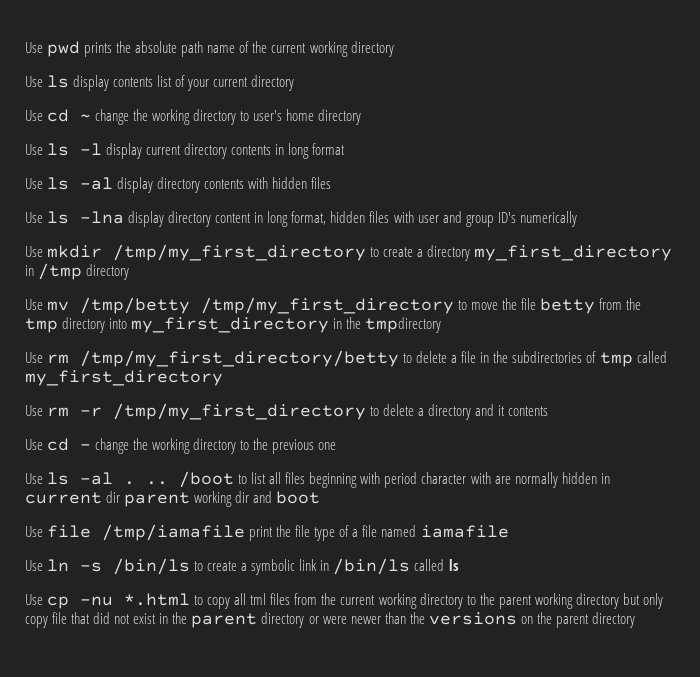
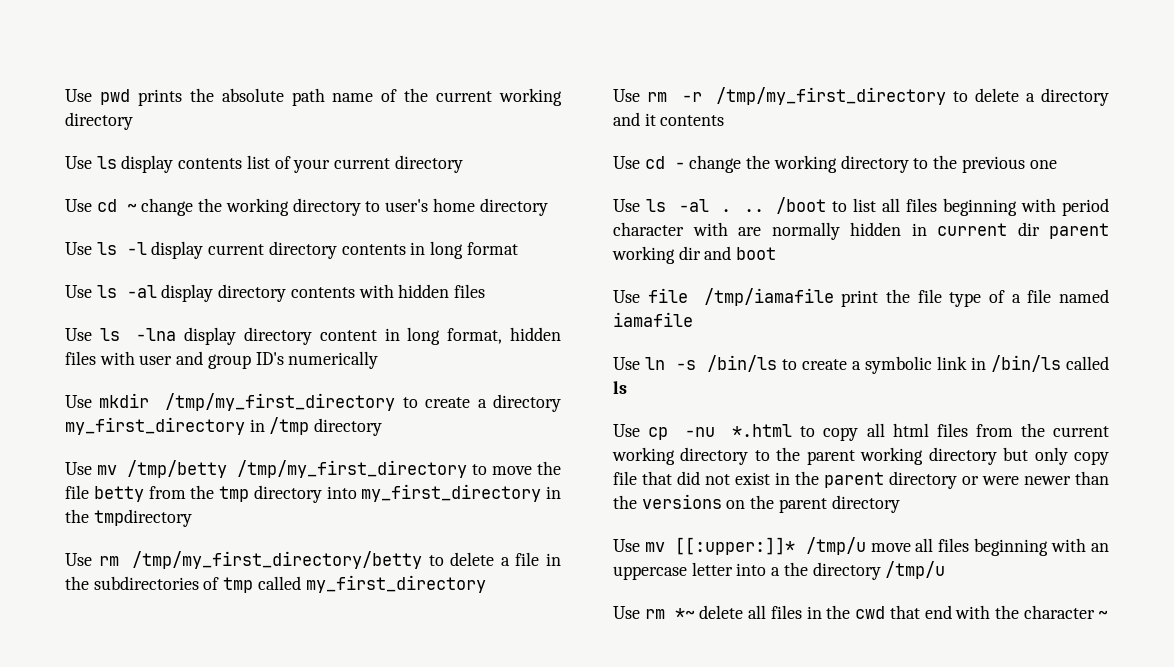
[250,593,267,605] tml -> [892,423,929,437] html
(635, 620) none -> [613,537,1109,556] [613,561,946,580] [613,605,1109,619] // Use mv [[:upper:]]* /tmp/u move all files beginning with an uppercase letter into a the directory /tmp/u // Use rm *~ delete all files in the cwd that end with the character ~

